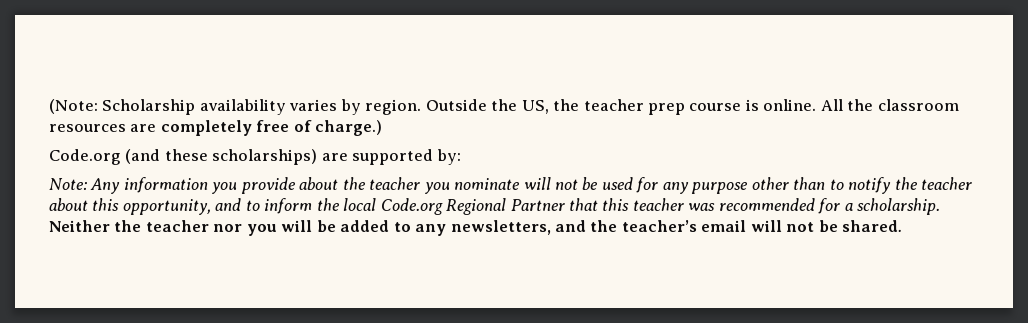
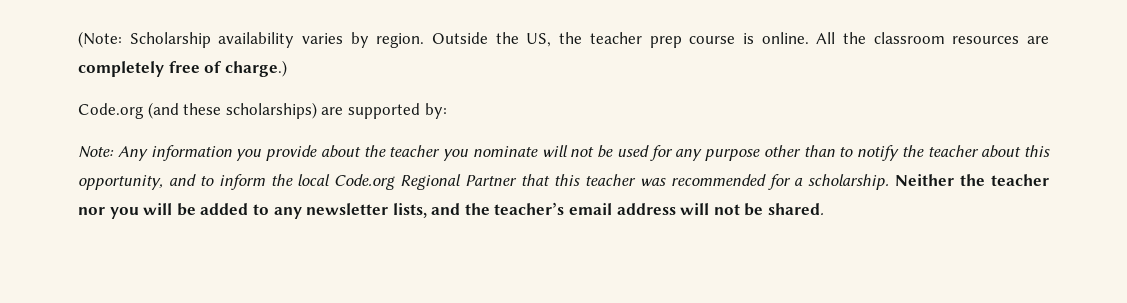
[450,220,551,235] newsletters, -> [306,203,427,218] newsletter lists,
(747, 226) none -> [616,203,676,215] address

